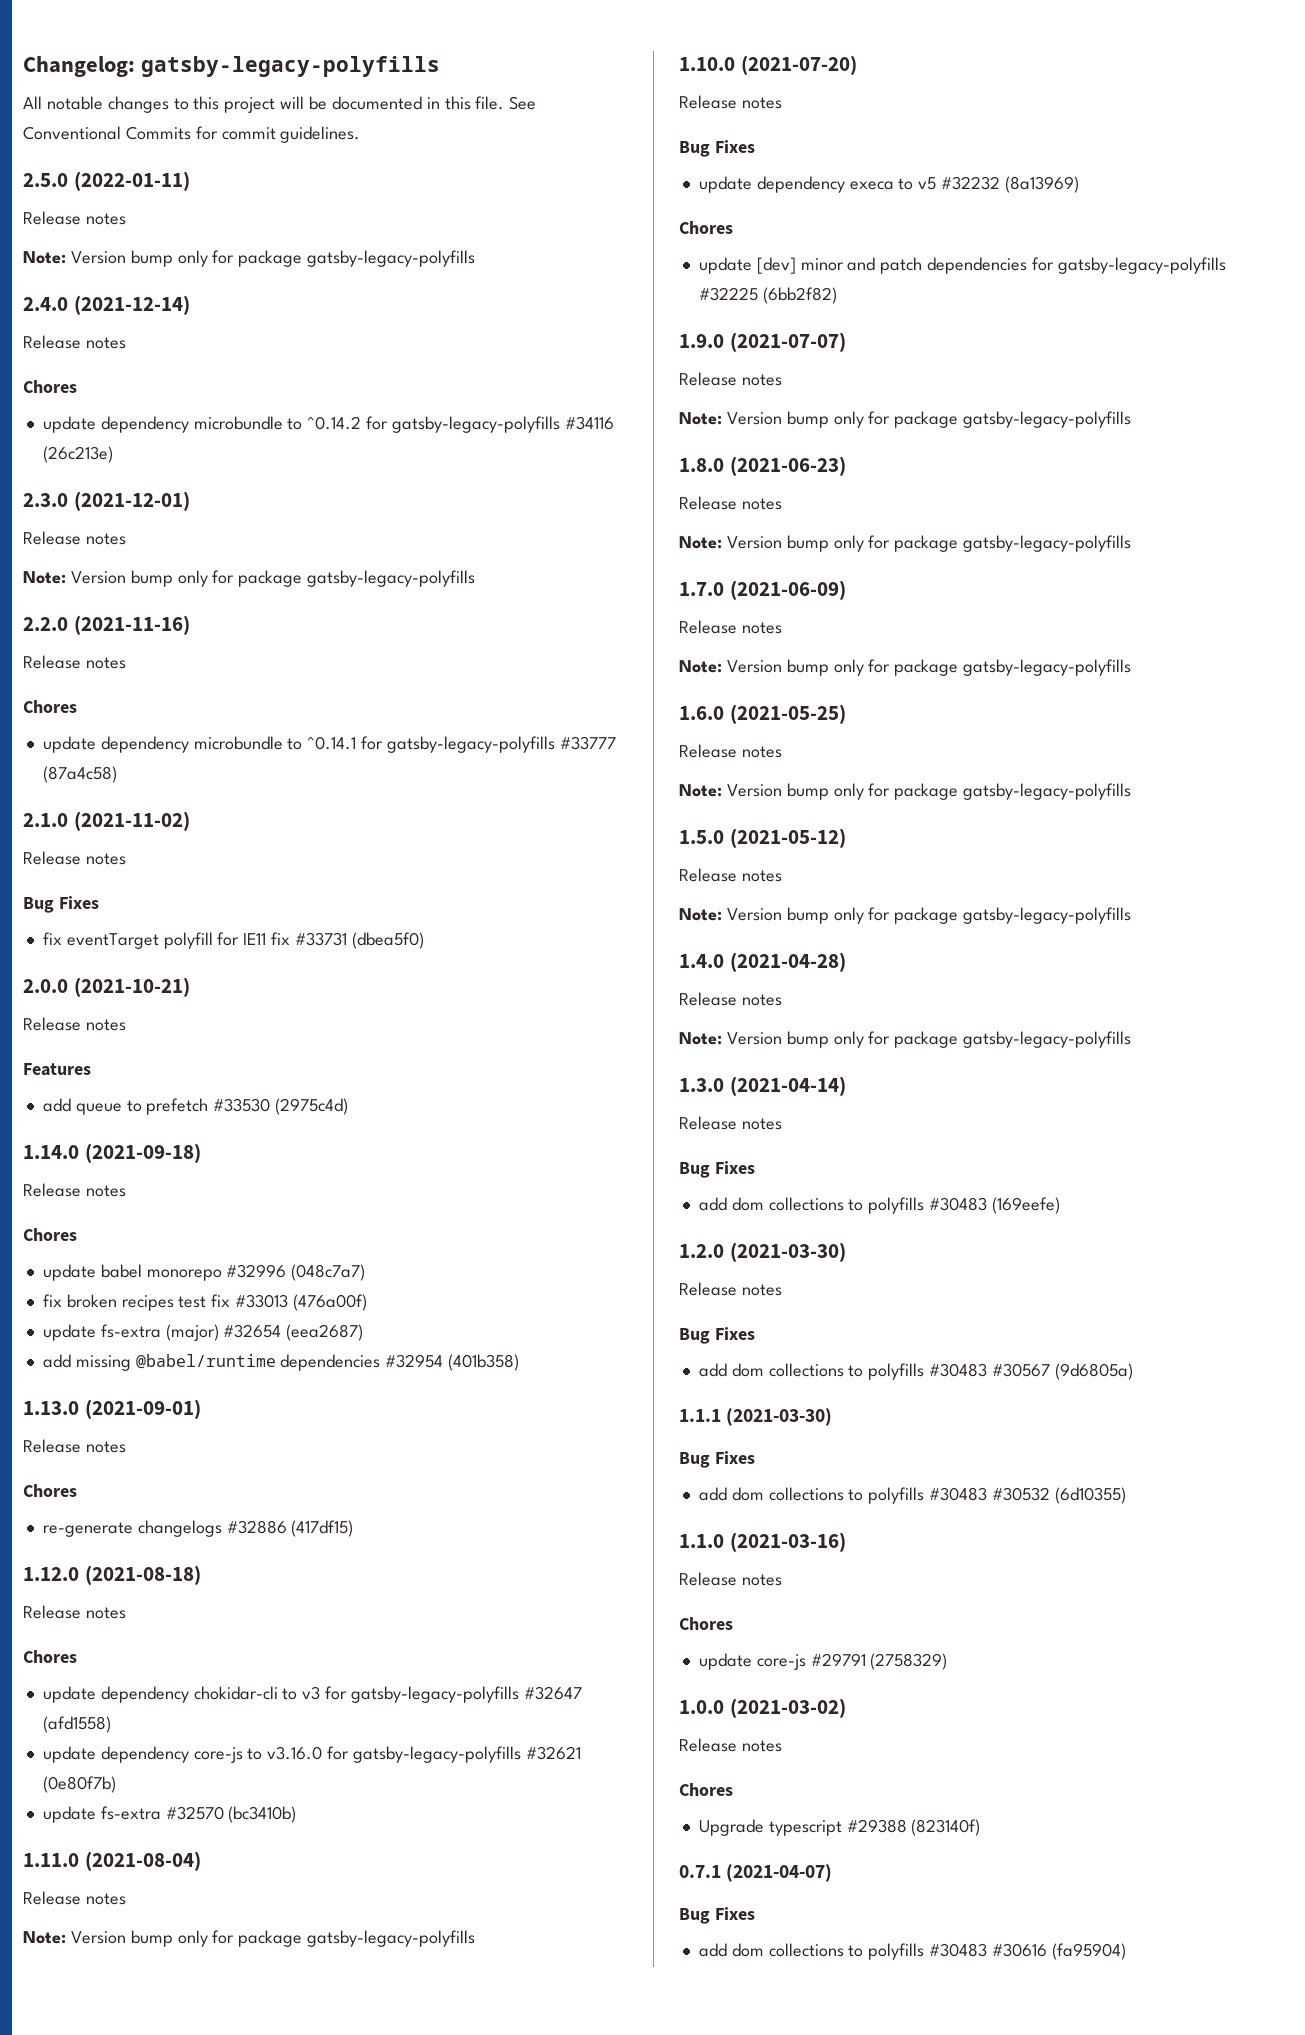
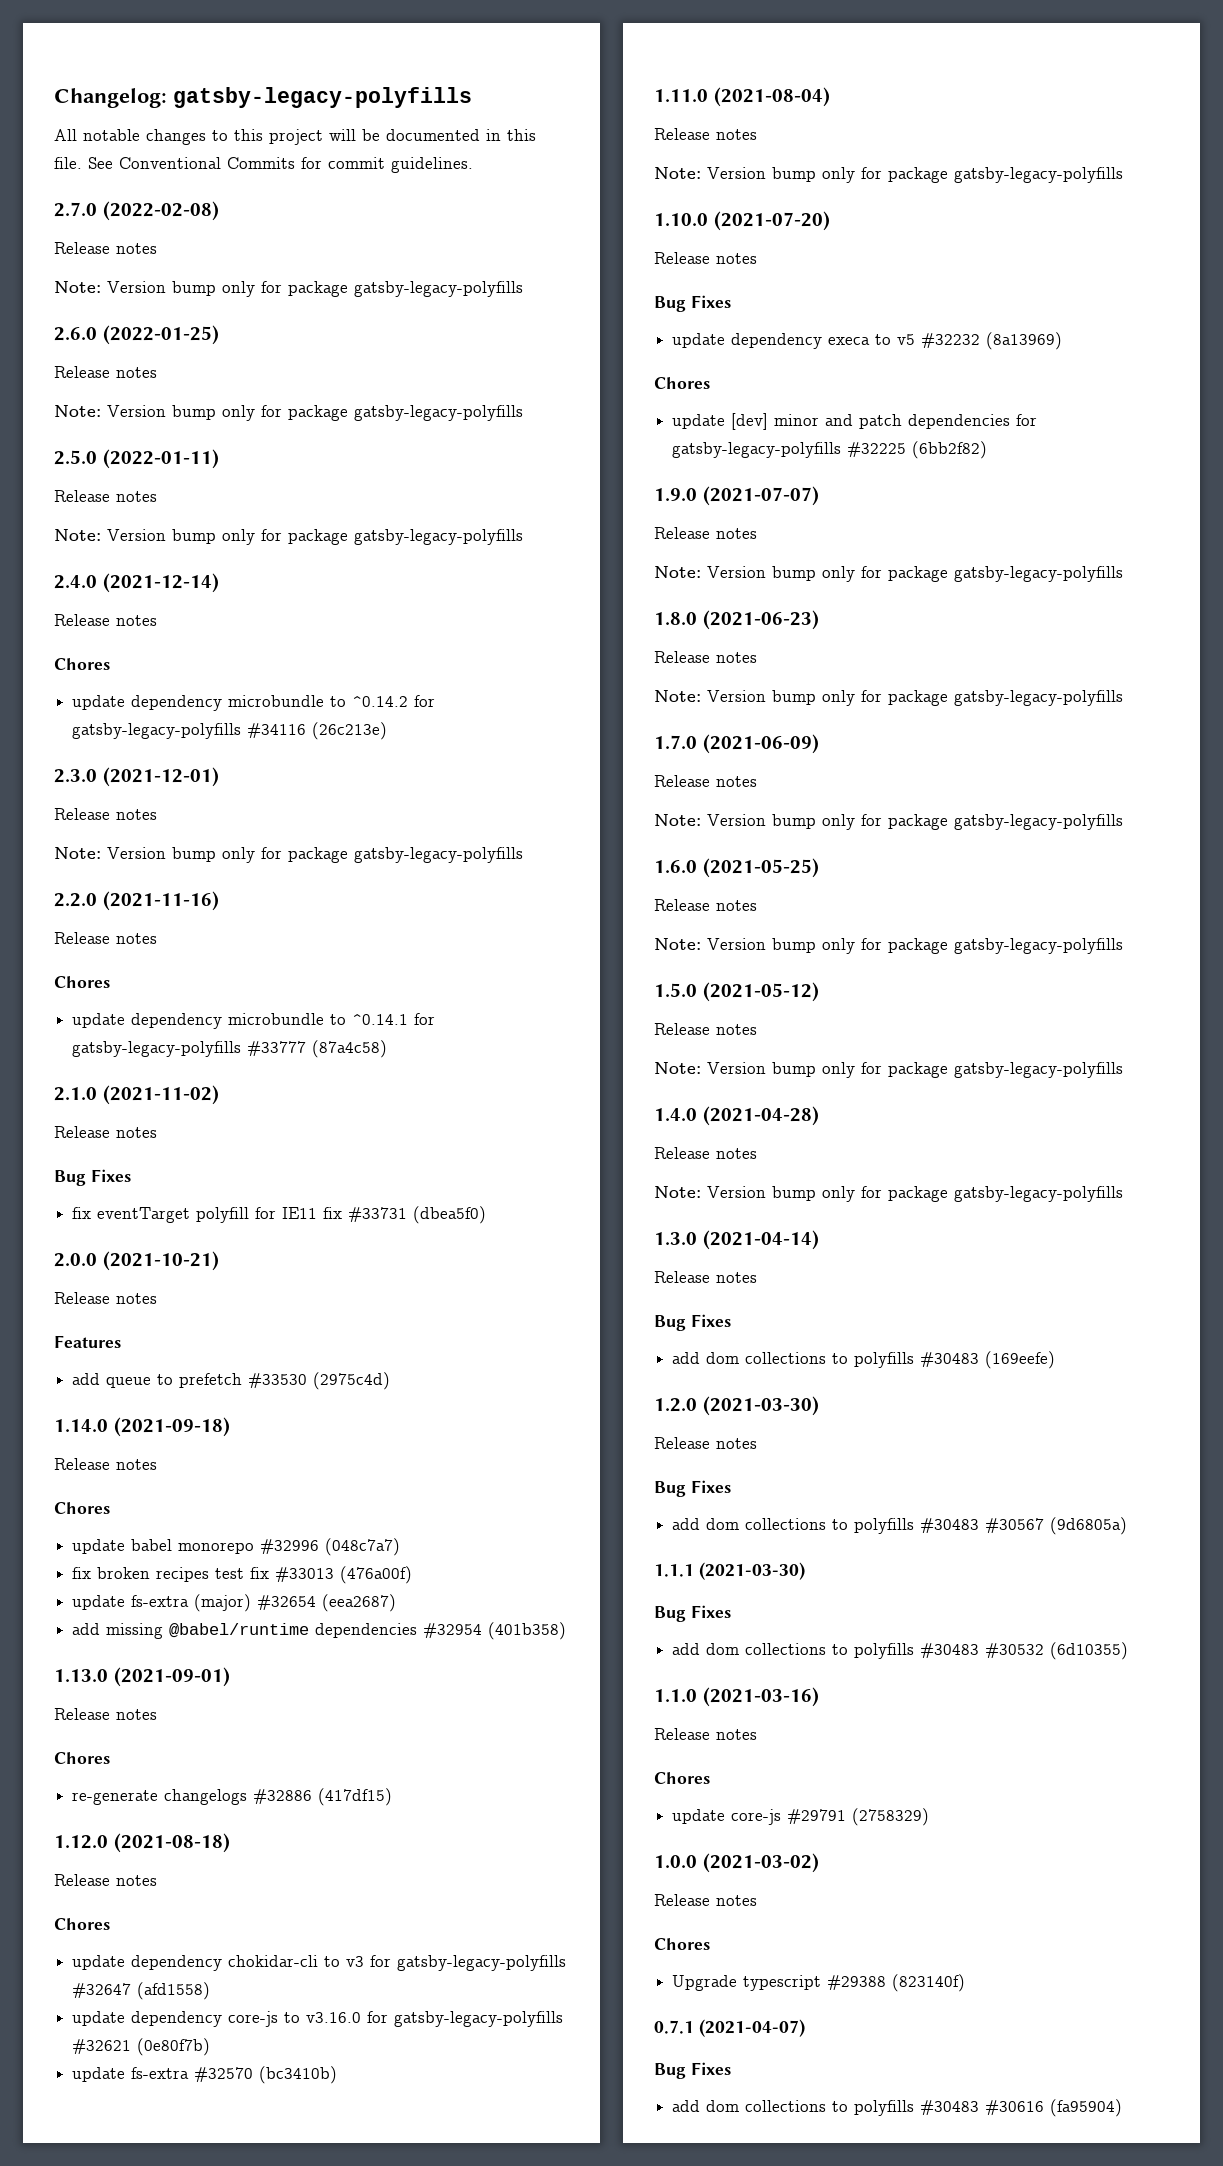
(361, 134) none -> [54,201,219,221] [54,242,157,254] [54,281,523,297] [54,325,219,345] [54,366,157,378] [54,405,523,421] // 2.7.0 (2022-02-08) // Release notes // Note: Version bump only for package gatsby-legacy-polyfills // 2.6.0 (2022-01-25) // Release notes // Note: Version bump only for package gatsby-legacy-polyfills

